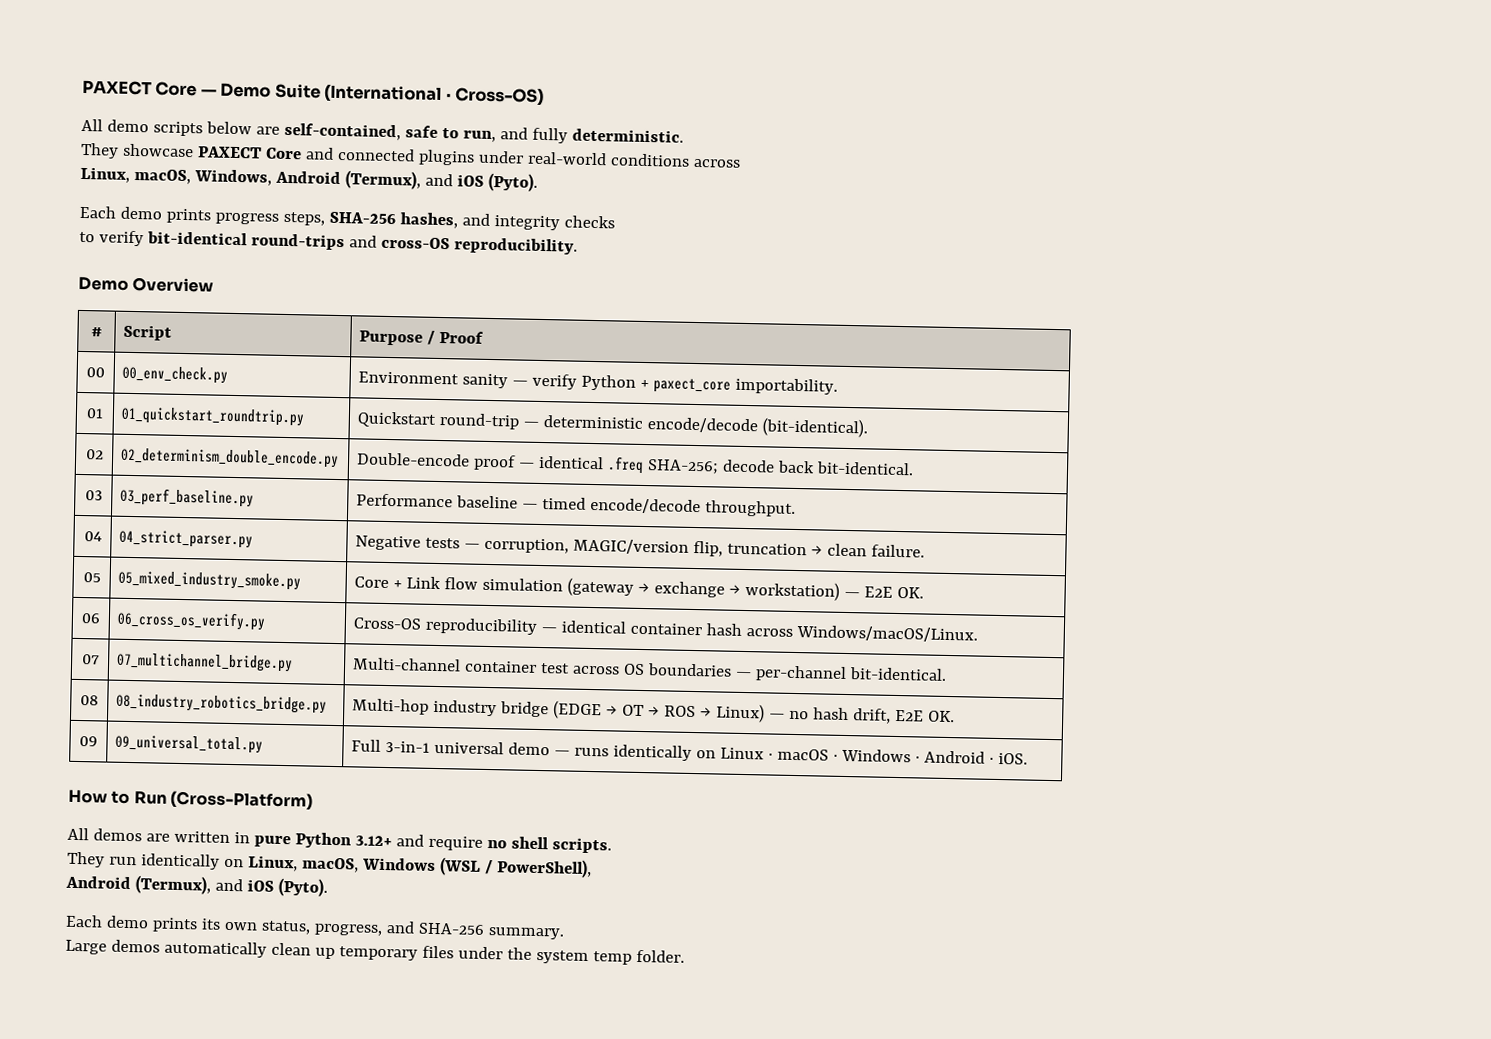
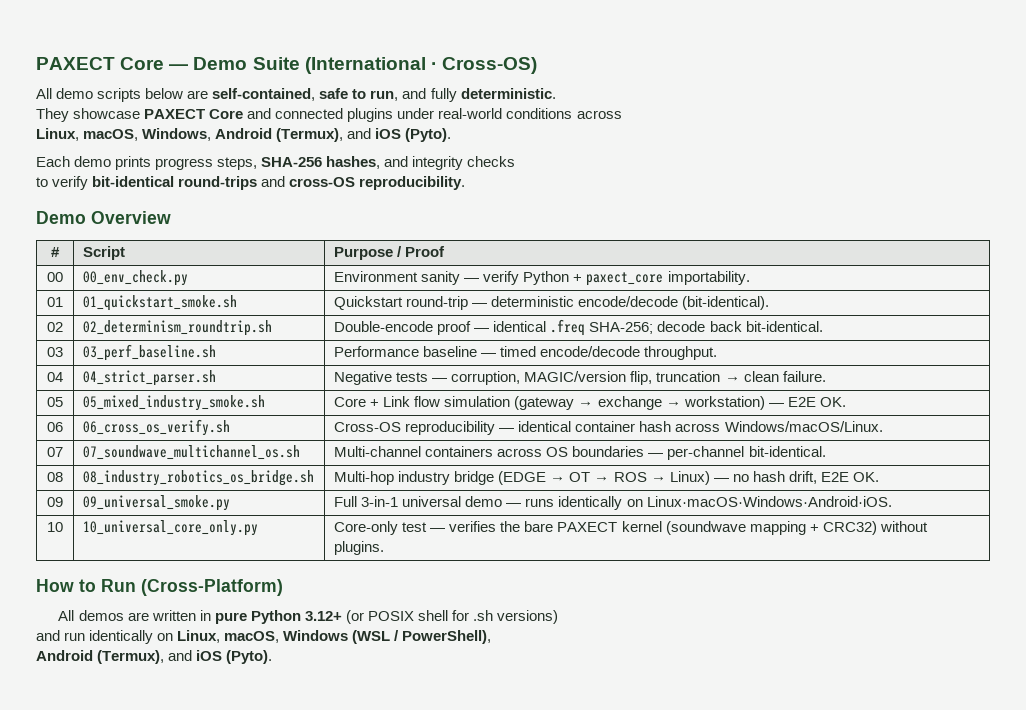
[121,406,306,427] 01_quickstart_roundtrip.py -> [83,295,238,311] 01_quickstart_smoke.sh
[120,447,340,469] 02_determinism_double_encode.py -> [83,320,273,336] 02_determinism_roundtrip.sh
[120,487,255,508] 03_perf_baseline.py -> [83,344,217,361] 03_perf_baseline.sh
[119,529,254,549] 04_strict_parser.py -> [83,370,217,386] 04_strict_parser.sh
[118,570,302,591] 05_mixed_industry_smoke.py -> [83,395,266,411] 05_mixed_industry_smoke.sh
[117,610,267,631] 06_cross_os_verify.py -> [83,419,231,436] 06_cross_os_verify.sh
[116,652,294,673] 07_multichannel_bridge.py -> [83,445,301,460] 07_soundwave_multichannel_os.sh
[464,660,571,674] container test -> [425,446,494,457] containers
[116,693,328,714] 08_industry_robotics_bridge.py -> [83,470,315,486] 08_industry_robotics_os_bridge.sh
[115,734,264,754] 09_universal_total.py -> [83,495,231,511] 09_universal_smoke.py
[720,747,1029,765] Linux · macOS · Windows · Android · iOS. -> [646,496,892,507] [47,522,63,532] [83,520,259,536] [334,521,928,535] [334,541,385,555] Linux·macOS·Windows·Android·iOS. // 10 | 10_universal_core_only.py | Core-only test — verifies the bare PAXECT kernel (soundwave mapping + CRC32) without plugins.
[395,834,612,854] [67,851,105,868] and require no shell scripts. // They -> [345,610,559,624] [36,630,60,641] (or POSIX shell for .sh versions) // and
[65,914,564,940] [65,939,685,965] // Each demo prints its own status, progress, and SHA-256 summary. // Large demos automatically clean up temporary files under the system temp folder. -> (273, 657) none

